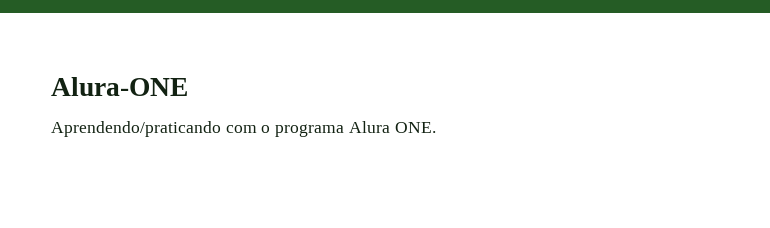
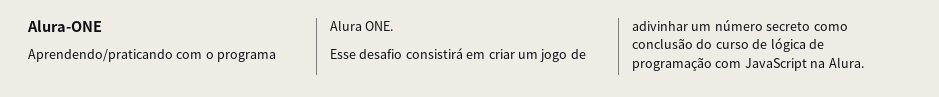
(436, 127) none -> [330,48,586,62] [632,19,848,31] [632,38,824,52] [632,57,864,71] // Esse desafio consistirá em criar um jogo de adivinhar um número secreto como conclusão do curso de lógica de programação com JavaScript na Alura.

